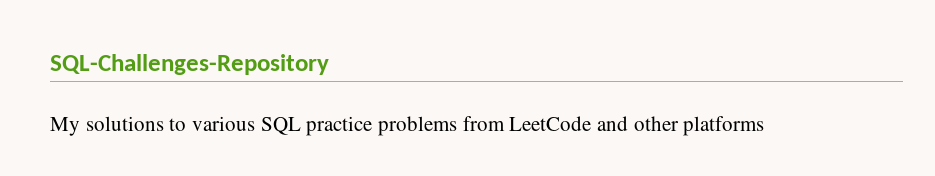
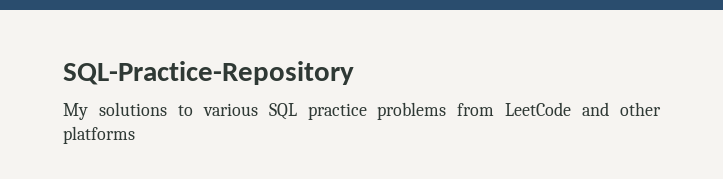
[50,54,329,75] SQL-Challenges-Repository -> [63,61,354,85] SQL-Practice-Repository

